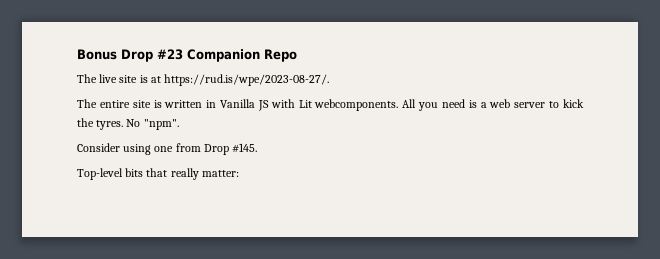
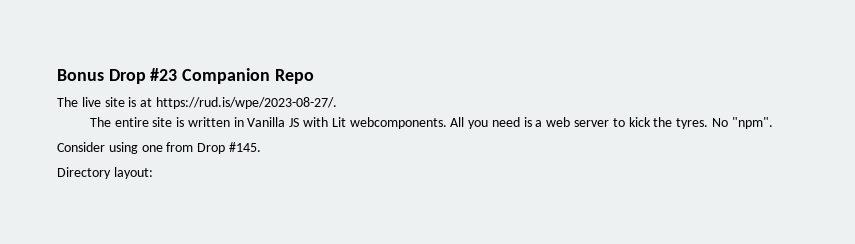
[77,168,239,180] Top-level bits that really matter: -> [57,167,153,179] Directory layout:

